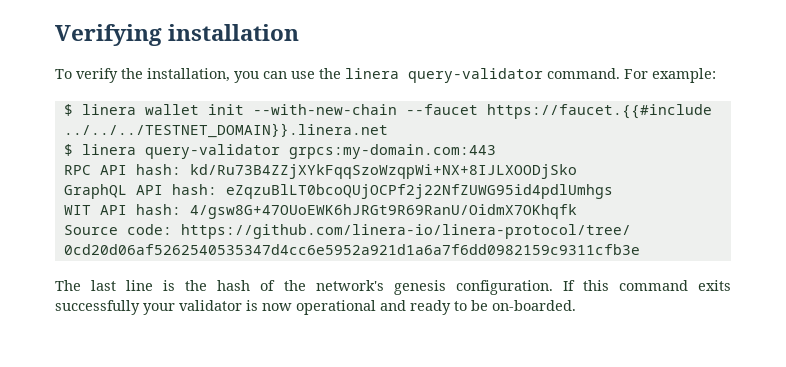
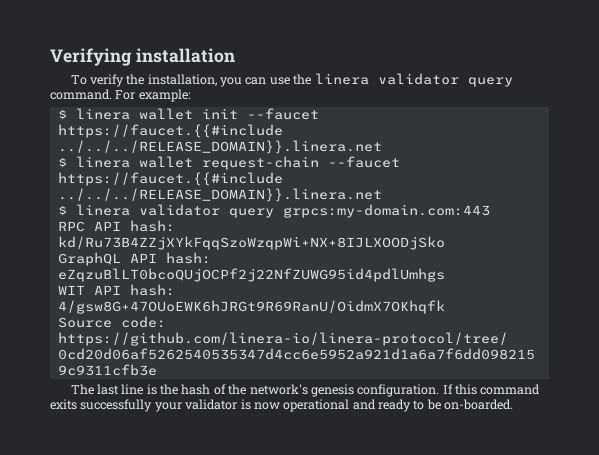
[408,68,543,83] query-validator -> [377,73,513,87] validator query
[252,104,712,119] [63,123,388,138] [63,144,280,159] --with-new-chain --faucet https://faucet.{{#include ../../../TESTNET_DOMAIN}}.linera.net // $ linera query-validator -> [246,108,319,120] [57,124,283,138] [57,140,382,154] [57,156,400,170] [57,172,283,186] [57,188,382,202] [57,204,274,218] --faucet https://faucet.{{#include ../../../RELEASE_DOMAIN}}.linera.net // $ linera wallet request-chain --faucet https://faucet.{{#include ../../../RELEASE_DOMAIN}}.linera.net // $ linera validator query

